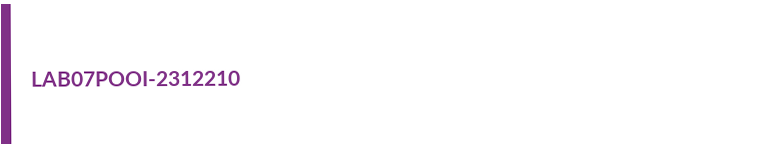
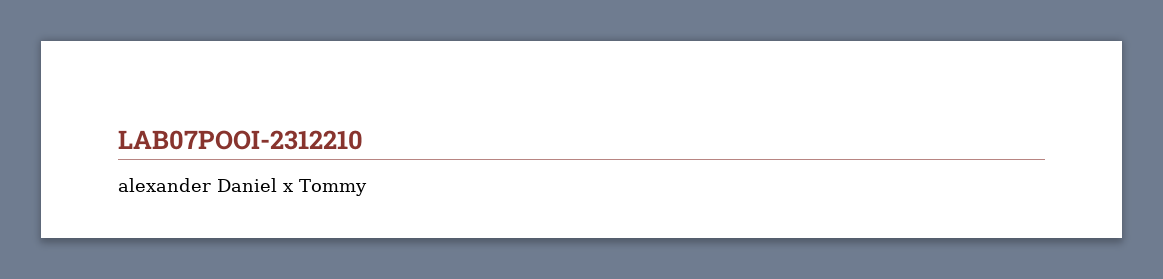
(241, 78) none -> [118,178,367,196] // alexander Daniel x Tommy

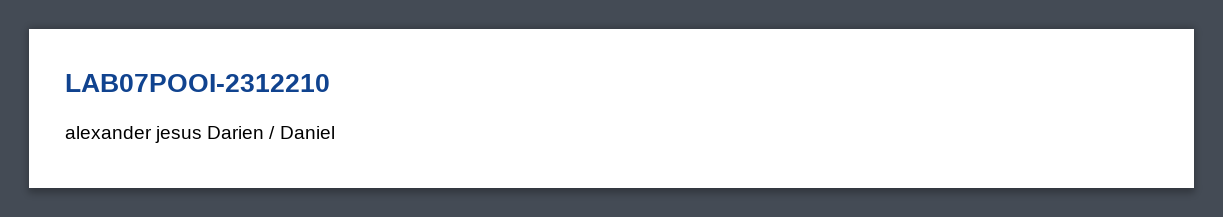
[217,178,367,196] Daniel x Tommy -> [155,126,335,143] jesus Darien / Daniel

